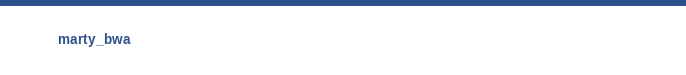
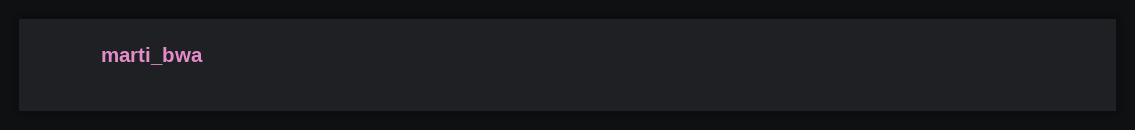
[58,33,131,47] marty_bwa -> [101,47,203,65] marti_bwa

